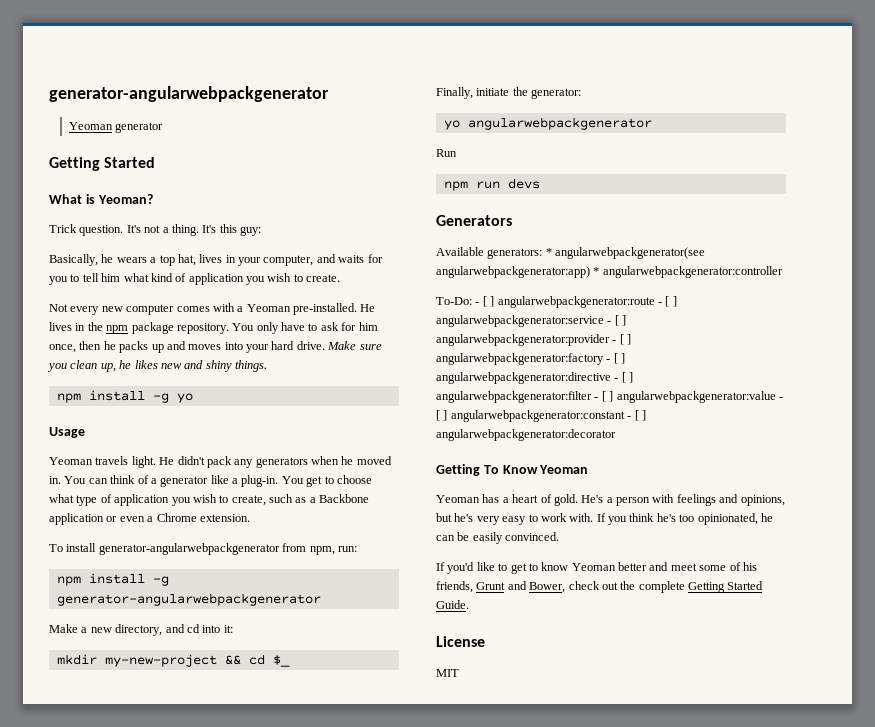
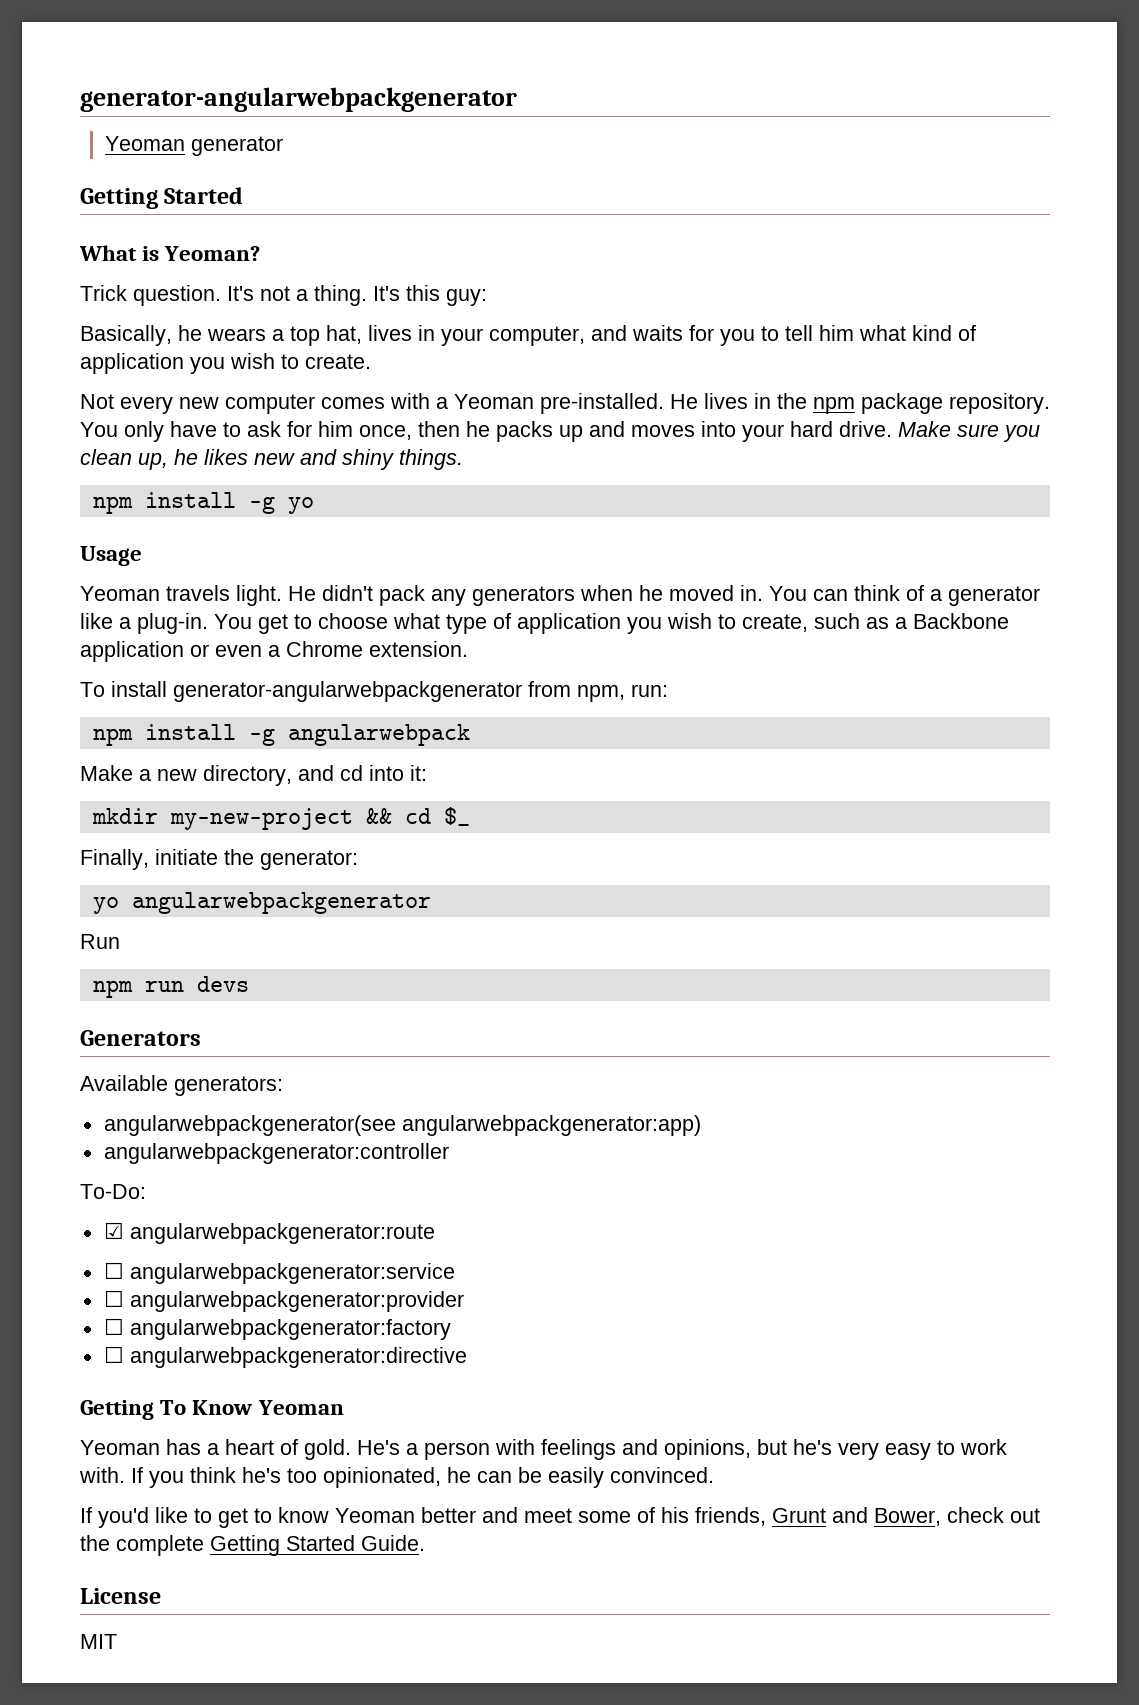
[56,593,321,606] generator-angularwebpackgenerator -> [287,724,470,746] angularwebpack
[545,248,552,256] * -> (283, 1086) //
[593,267,600,275] * -> (701, 1125) //
[475,296,677,308] [436,315,627,327] [436,334,632,346] [436,353,626,365] [436,372,634,384] [436,391,783,403] [436,410,646,422] [436,429,616,441] - [ ] angularwebpackgenerator:route - [ ] angularwebpackgenerator:service - [ ] angularwebpackgenerator:provider - [ ] angularwebpackgenerator:factory - [ ] angularwebpackgenerator:directive - [ ] angularwebpackgenerator:filter - [ ] angularwebpackgenerator:value - [ ] angularwebpackgenerator:constant - [ ] angularwebpackgenerator:decorator -> [103,1222,435,1244] [103,1262,455,1284] [103,1290,464,1312] [103,1318,451,1340] [103,1346,467,1368] // ☑ angularwebpackgenerator:route // ☐ angularwebpackgenerator:service // ☐ angularwebpackgenerator:provider // ☐ angularwebpackgenerator:factory // ☐ angularwebpackgenerator:directive

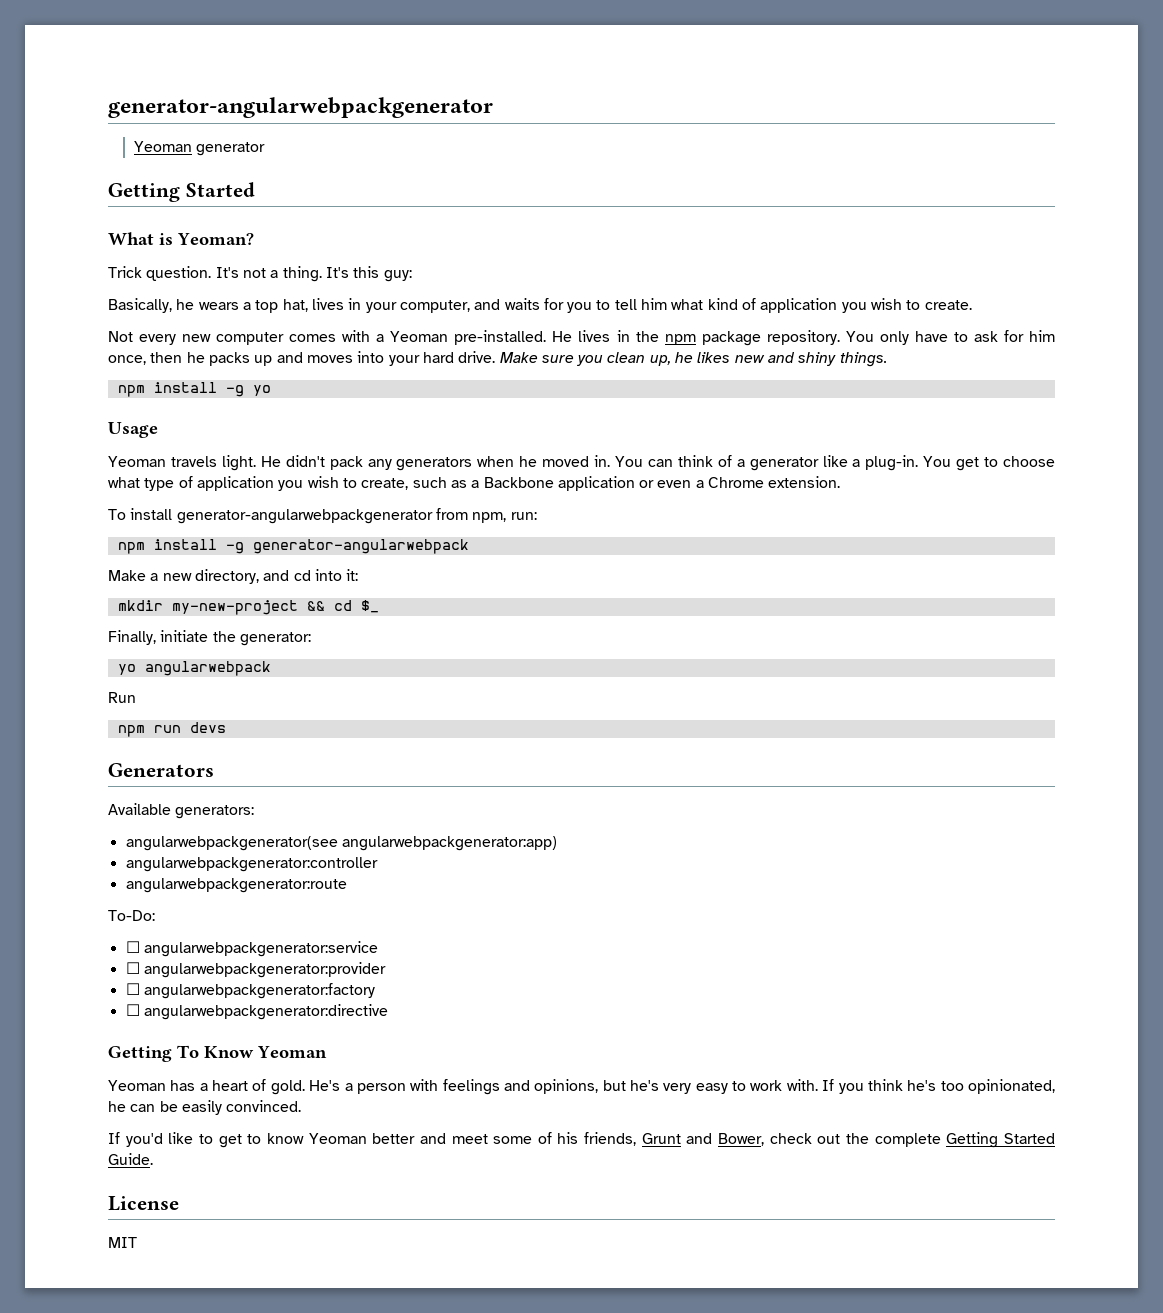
[287,724,470,746] angularwebpack -> [252,539,469,554] generator-angularwebpack
[131,892,431,914] angularwebpackgenerator -> [144,661,271,676] angularwebpack
(449, 1153) none -> [125,878,347,893] // angularwebpackgenerator:route
[103,1222,435,1244] // ☑ angularwebpackgenerator:route -> (155, 915) none

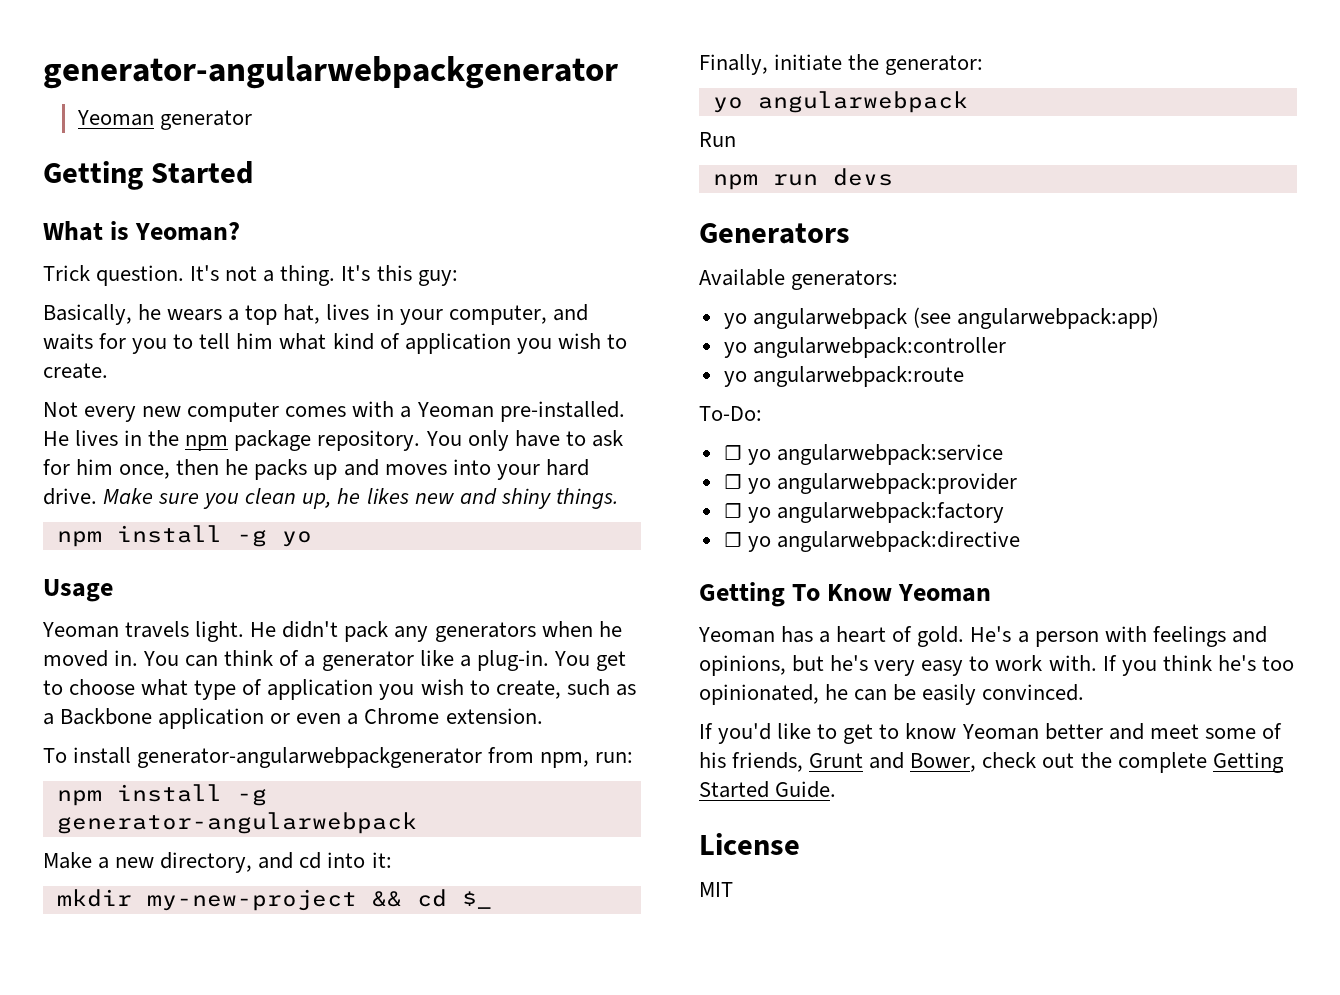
[125,836,557,851] [125,857,378,872] [125,878,347,893] angularwebpackgenerator(see angularwebpackgenerator:app) // angularwebpackgenerator:controller // angularwebpackgenerator:route -> [723,307,1159,329] [723,337,1006,358] [723,366,964,387] yo angularwebpack (see angularwebpack:app) // yo angularwebpack:controller // yo angularwebpack:route
[143,941,378,957] [125,962,386,978] [125,983,375,999] [125,1004,388,1020] angularwebpackgenerator:service // ☐ angularwebpackgenerator:provider // ☐ angularwebpackgenerator:factory // ☐ angularwebpackgenerator:directive -> [747,444,1003,465] [723,473,1017,494] [723,502,1004,523] [723,531,1020,552] yo angularwebpack:service // ☐ yo angularwebpack:provider // ☐ yo angularwebpack:factory // ☐ yo angularwebpack:directive

